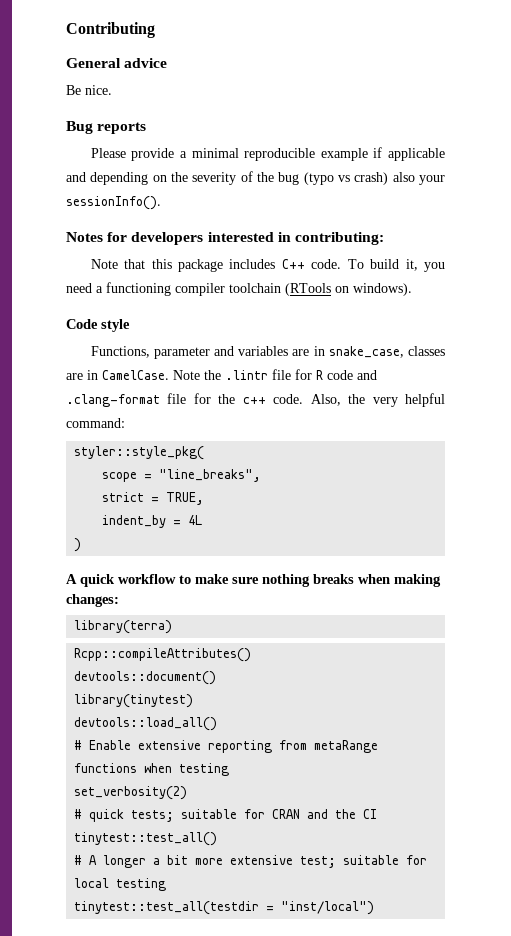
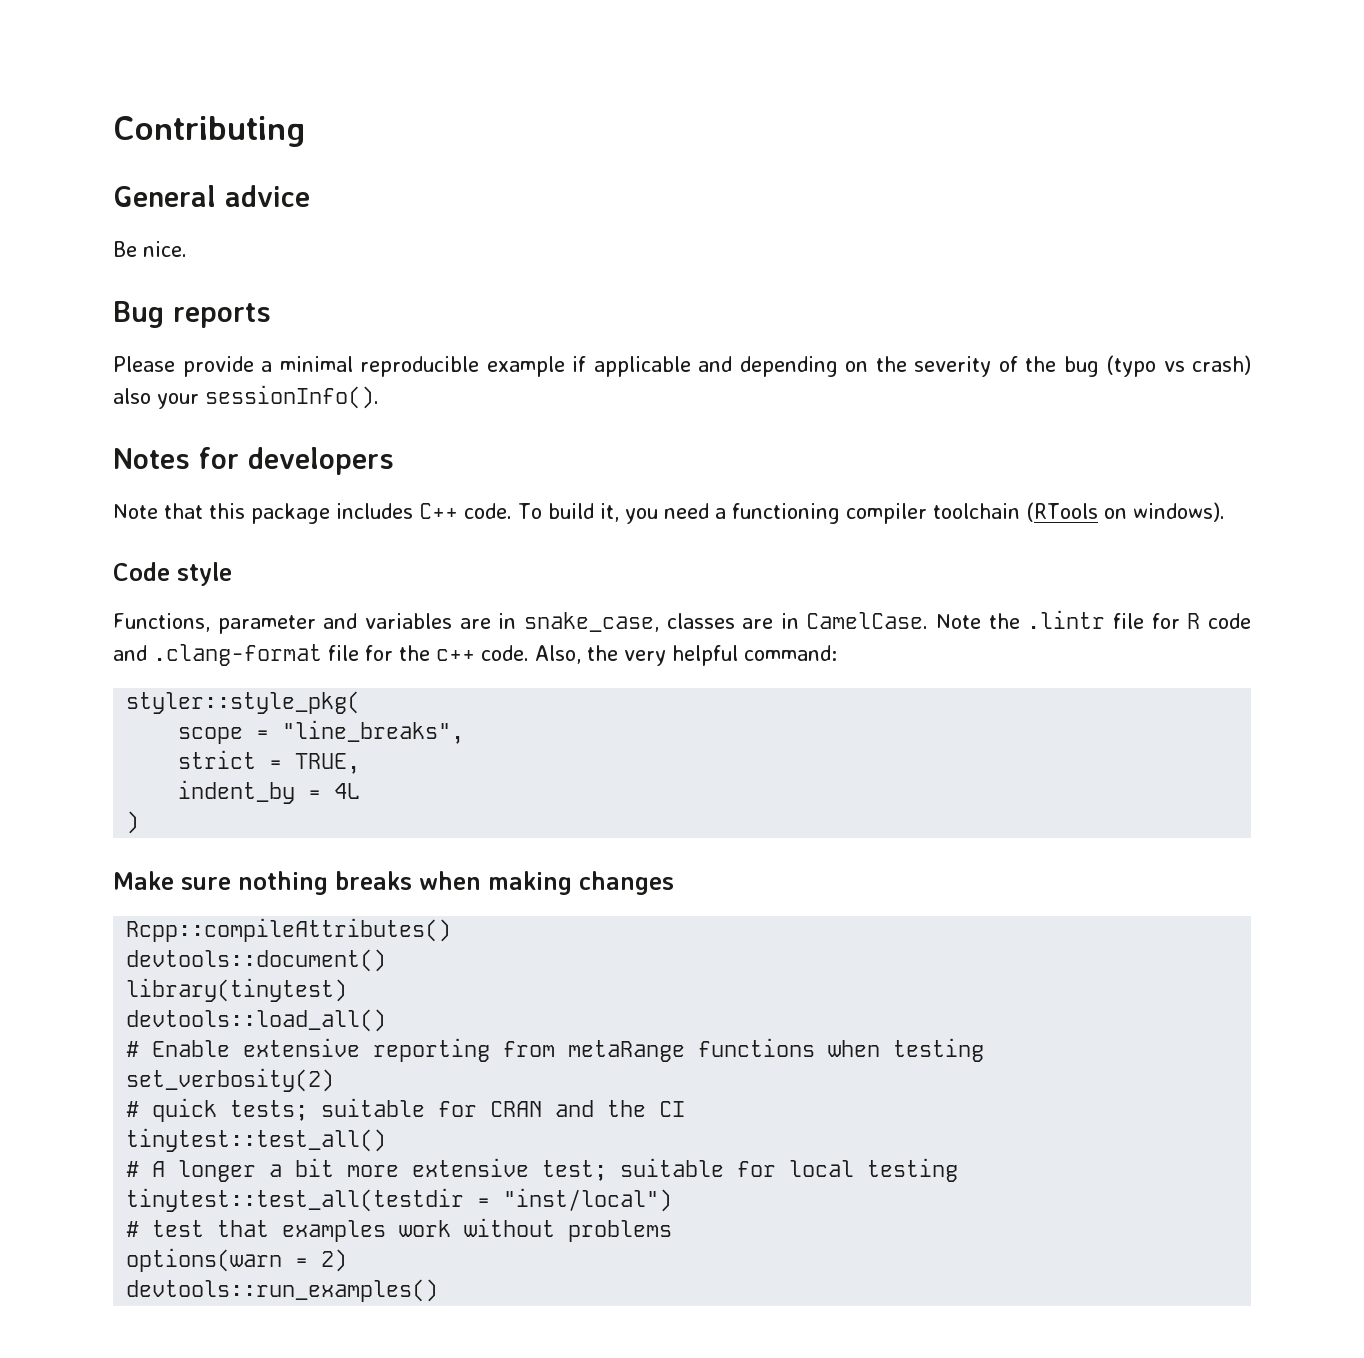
[207,232,384,245] interested in contributing: -> (394, 461) none
[66,574,229,587] A quick workflow to make -> [113,871,174,890] Make
[66,594,119,607] [74,620,173,634] changes: // library(terra) -> [579,871,674,895] changes
(375, 908) none -> [126,1218,673,1242] [126,1248,348,1272] [126,1279,439,1302] // # test that examples work without problems // options(warn = 2) // devtools::run_examples()

